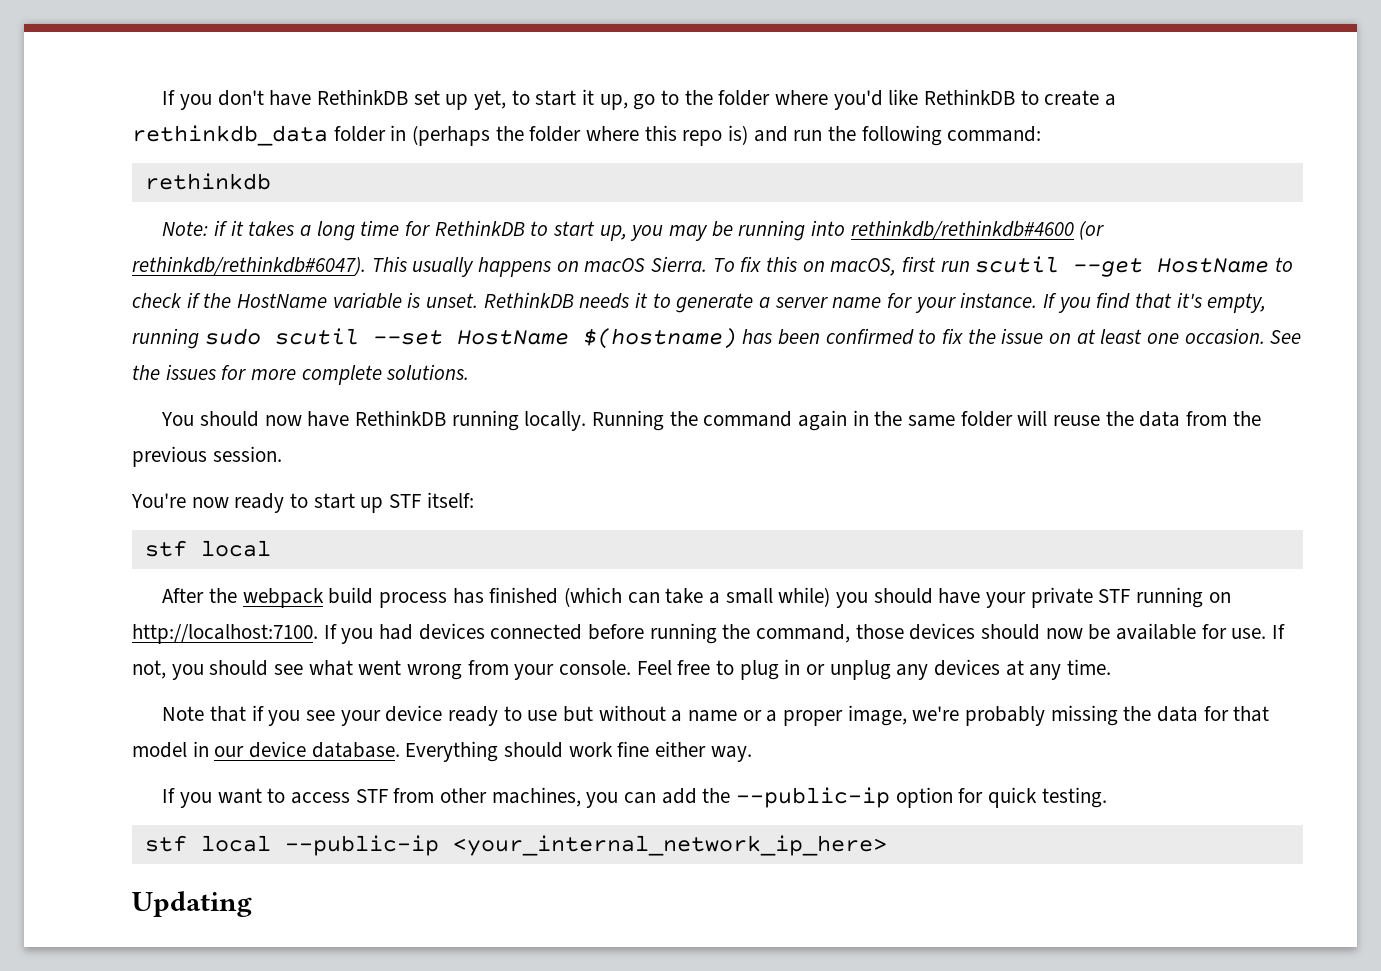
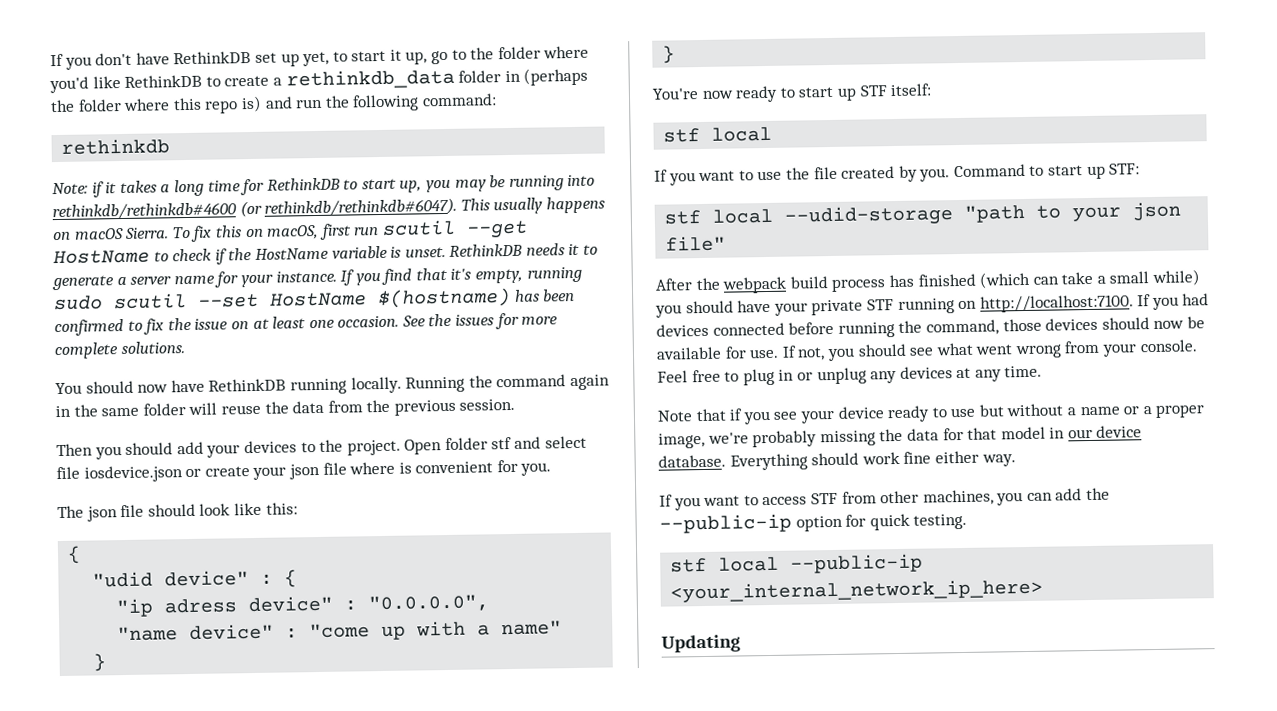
(282, 454) none -> [56,435,587,460] [56,459,552,483] [57,502,298,522] [67,545,82,564] [92,569,298,588] [116,594,490,618] [117,620,563,642] [93,653,107,672] [662,45,676,64] // Then you should add your devices to the project. Open folder stf and select file iosdevice.json or create your json file where is convenient for you. // The json file should look like this: // { // "udid device" : { // "ip adress device" : "0.0.0.0", // "name device" : "come up with a name" // } // }
(271, 548) none -> [654,163,1141,186] [664,201,1182,227] [665,235,727,252] // If you want to use the file created by you. Command to start up STF: // stf local --udid-storage "path to your json file"

